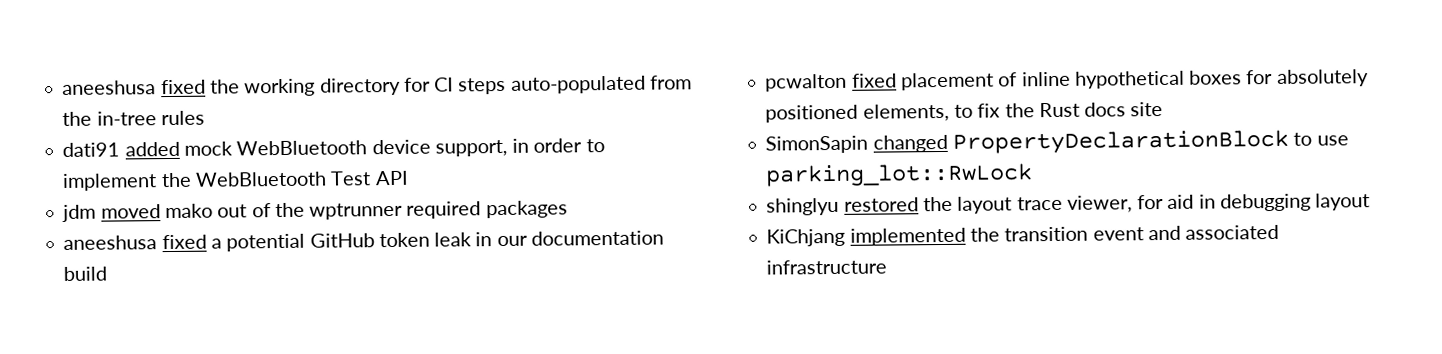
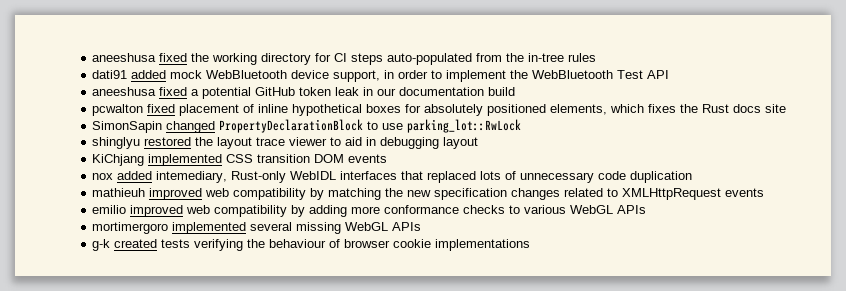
[62,200,568,222] // jdm moved mako out of the wptrunner required packages -> (670, 74) none
[953,103,1001,118] to fix -> [610,104,677,113] which fixes
[1066,194,1165,213] viewer, for -> [289,137,342,146] viewer to
[969,224,1280,242] [766,259,888,275] the transition event and associated infrastructure -> [226,154,388,163] [92,171,693,183] [92,188,765,200] [92,205,647,217] [92,222,422,234] [92,239,531,251] CSS transition DOM events // nox added intemediary, Rust-only WebIDL interfaces that replaced lots of unnecessary code duplication // mathieuh improved web compatibility by matching the new specification changes related to XMLHttpRequest events // emilio improved web compatibility by adding more conformance checks to various WebGL APIs // mortimergoro implemented several missing WebGL APIs // g-k created tests verifying the behaviour of browser cookie implementations

